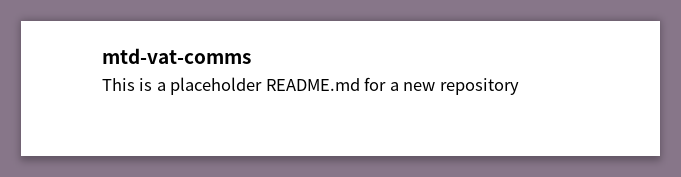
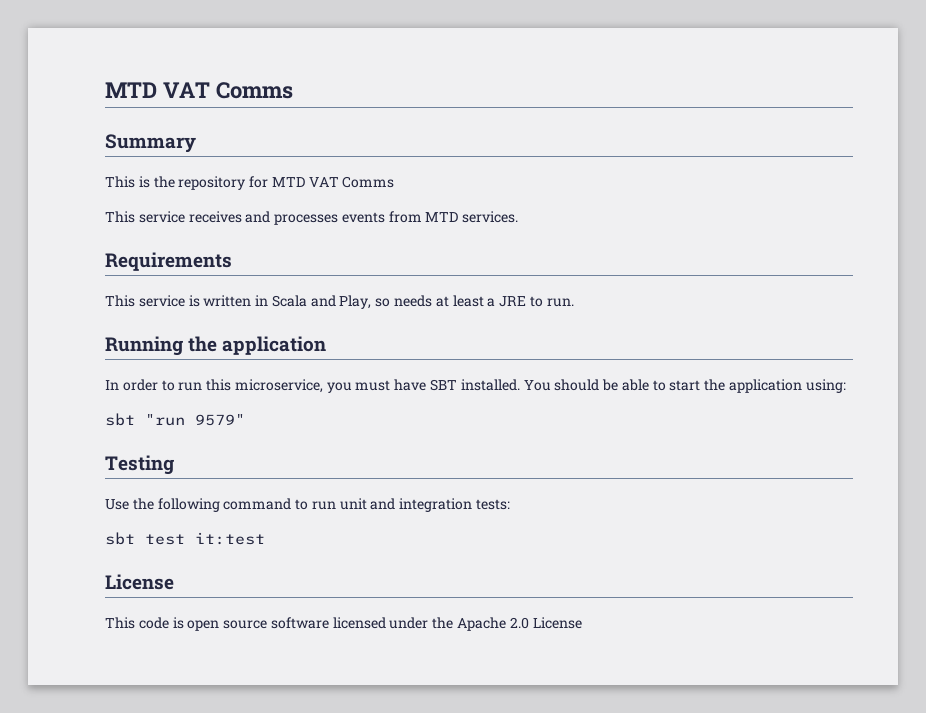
[102,48,251,64] [102,77,519,95] mtd-vat-comms // This is a placeholder README.md for a new repository -> [105,82,293,99] [105,134,196,153] [105,176,395,190] [105,211,519,225] [105,252,232,271] [105,295,574,309] [105,336,327,356] [105,379,846,393] [105,413,245,426] [105,455,174,475] [105,498,511,512] [105,532,265,545] [105,574,174,590] [105,617,582,631] MTD VAT Comms // Summary // This is the repository for MTD VAT Comms // This service receives and processes events from MTD services. // Requirements // This service is written in Scala and Play, so needs at least a JRE to run. // Running the application // In order to run this microservice, you must have SBT installed. You should be able to start the application using: // sbt "run 9579" // Testing // Use the following command to run unit and integration tests: // sbt test it:test // License // This code is open source software licensed under the Apache 2.0 License

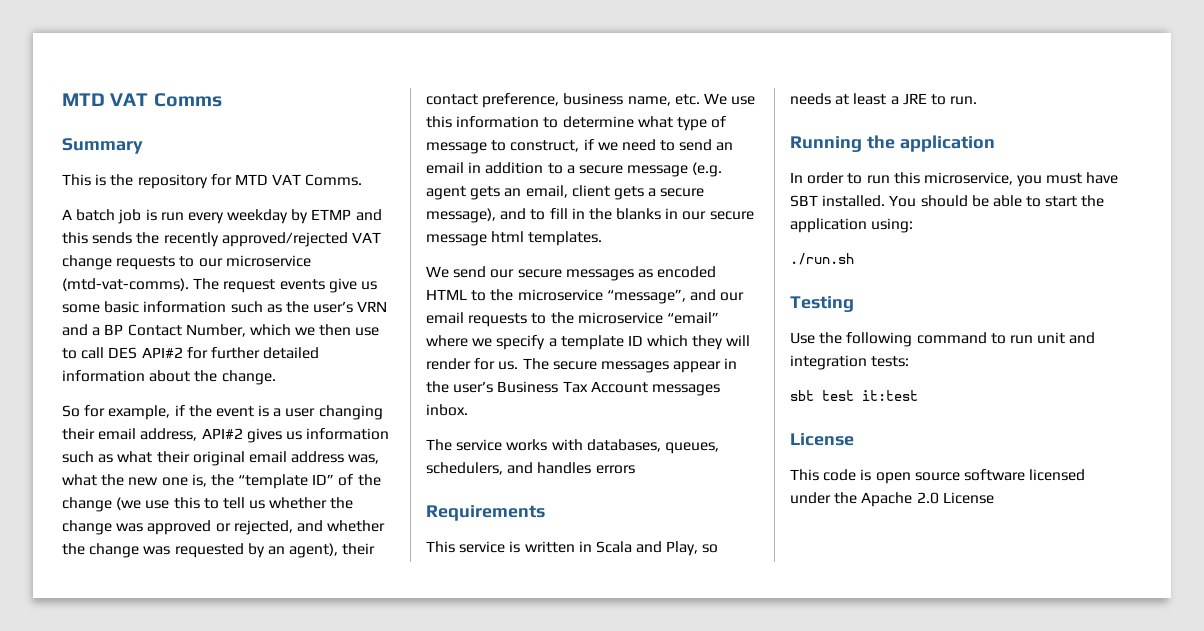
[342,176,395,188] [105,211,519,225] Comms // This service receives and processes events from MTD services. -> [305,174,363,186] [62,209,382,224] [62,232,381,247] [62,255,311,270] [62,278,377,293] [62,301,388,313] [62,324,380,337] [62,347,320,359] [62,370,276,385] [62,405,383,420] [62,428,390,443] [62,451,380,466] [62,474,381,489] [62,497,354,512] [62,520,386,535] [62,543,376,558] [426,93,756,108] [426,116,727,131] [426,139,734,154] [426,162,723,177] [426,185,705,200] [426,208,754,223] [426,231,603,246] [426,266,717,281] [426,289,745,304] [426,312,719,327] [426,335,751,350] [426,358,738,373] [426,381,720,396] [426,404,468,416] [426,439,719,454] [426,462,635,475] Comms. // A batch job is run every weekday by ETMP and this sends the recently approved/rejected VAT change requests to our microservice (mtd-vat-comms). The request events give us some basic information such as the user’s VRN and a BP Contact Number, which we then use to call DES API#2 for further detailed information about the change. // So for example, if the event is a user changing their email address, API#2 gives us information such as what their original email address was, what the new one is, the “template ID” of the change (we use this to tell us whether the change was approved or rejected, and whether the change was requested by an agent), their contact preference, business name, etc. We use this information to determine what type of message to construct, if we need to send an email in addition to a secure message (e.g. agent gets an email, client gets a secure message), and to fill in the blanks in our secure message html templates. // We send our secure messages as encoded HTML to the microservice “message”, and our email requests to the microservice “email” where we specify a template ID which they will render for us. The secure messages appear in the user’s Business Tax Account messages inbox. // The service works with databases, queues, schedulers, and handles errors
[105,413,245,426] sbt "run 9579" -> [790,253,854,265] ./run.sh

